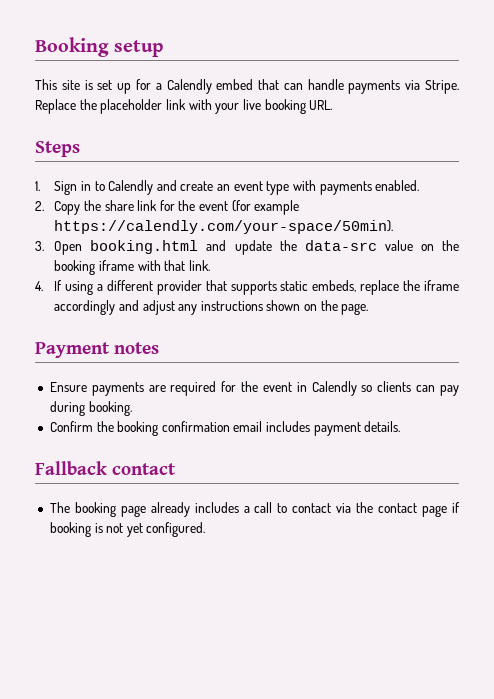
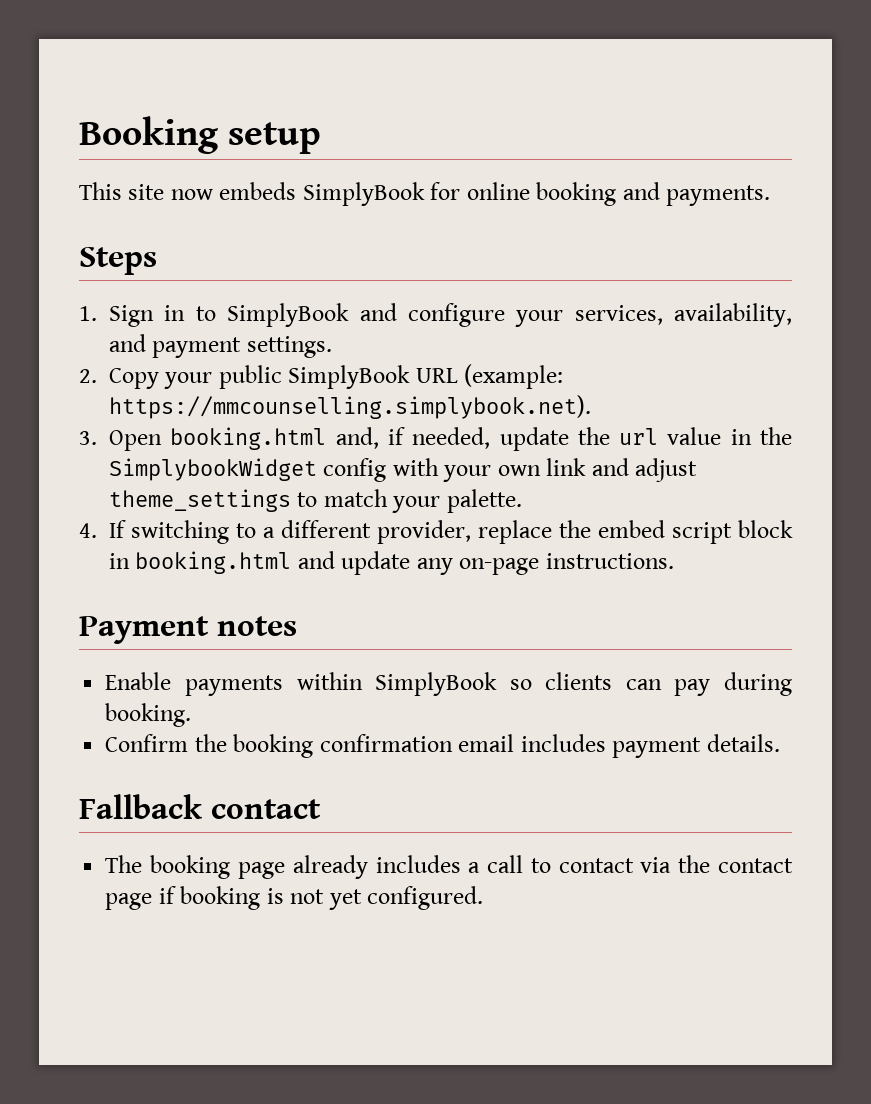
[84,79,459,94] [35,99,333,114] is set up for a Calendly embed that can handle payments via Stripe. Replace the placeholder link with your live booking URL. -> [170,182,771,206] now embeds SimplyBook for online booking and payments.
[108,180,420,195] [35,200,300,215] [54,220,394,234] [35,240,460,255] [54,260,210,275] [35,280,459,295] [54,300,369,315] [35,342,159,358] [49,381,357,396] Calendly and create an event type with payments enabled. // 2. Copy the share link for the event (for example https://calendly.com/your-space/50min). // 3. Open booking.html and update the data-src value on the booking iframe with that link. // 4. If using a different provider that supports static embeds, replace the iframe accordingly and adjust any instructions shown on the page. // Payment notes // Ensure payments are required for the event in Calendly -> [227,303,792,327] [109,334,332,358] [79,364,564,389] [109,395,591,419] [79,427,792,451] [109,458,698,482] [109,489,522,513] [79,520,793,544] [109,551,674,575] [79,616,297,644] [105,672,498,696] SimplyBook and configure your services, availability, and payment settings. // 2. Copy your public SimplyBook URL (example: https://mmcounselling.simplybook.net). // 3. Open booking.html and, if needed, update the url value in the SimplybookWidget config with your own link and adjust theme_settings to match your palette. // 4. If switching to a different provider, replace the embed script block in booking.html and update any on-page instructions. // Payment notes // Enable payments within SimplyBook

